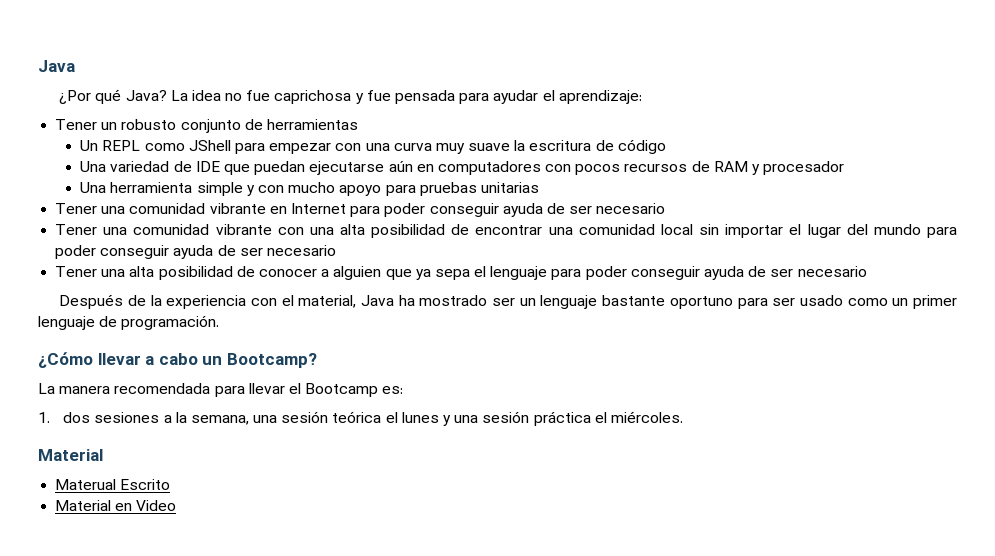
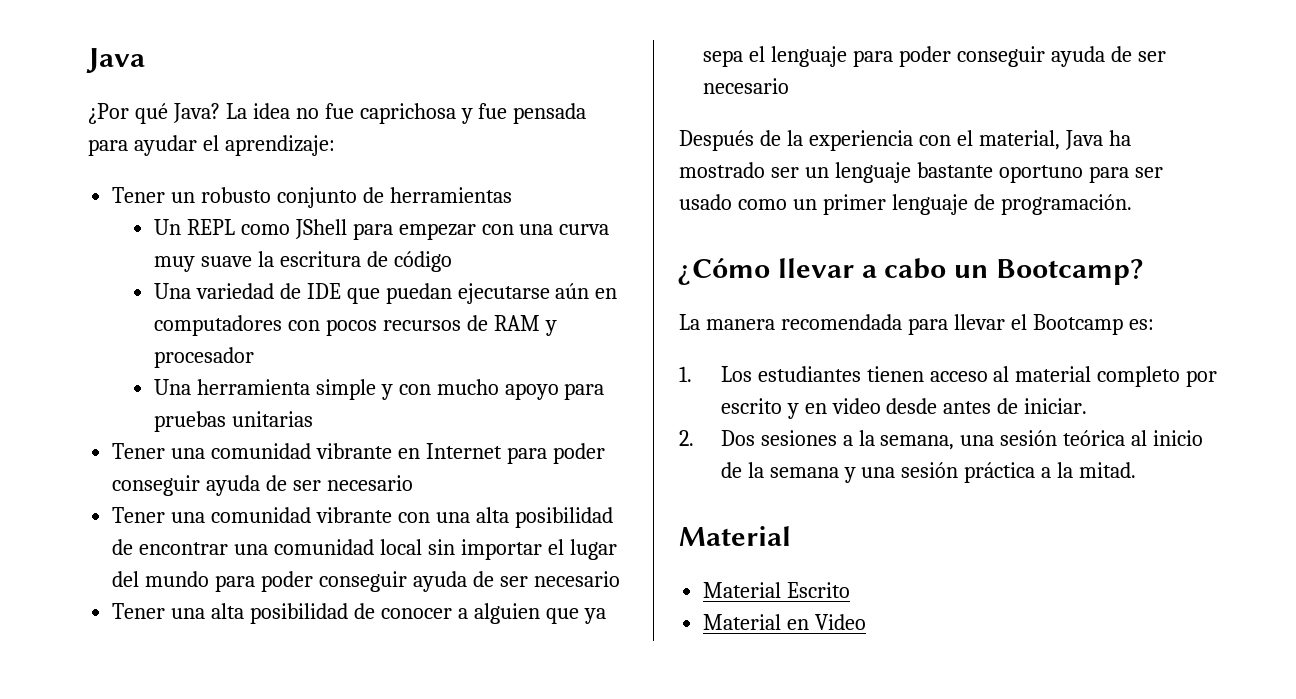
[63,412,91,423] dos -> [720,366,1218,387] [720,398,1088,419] [679,430,755,446] Los estudiantes tienen acceso al material completo por escrito y en video desde antes de iniciar. // 2. Dos
[385,412,439,423] el lunes -> [1131,430,1204,446] [720,462,839,478] al inicio de la semana
[594,411,683,423] el miércoles. -> [1041,462,1137,478] a la mitad.
[55,479,117,490] Materual -> [703,582,782,598] Material

